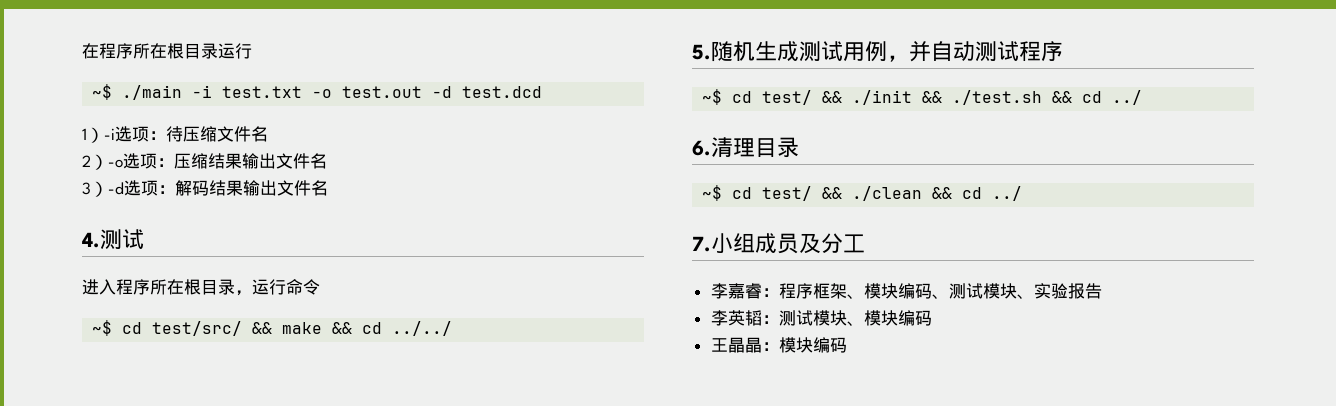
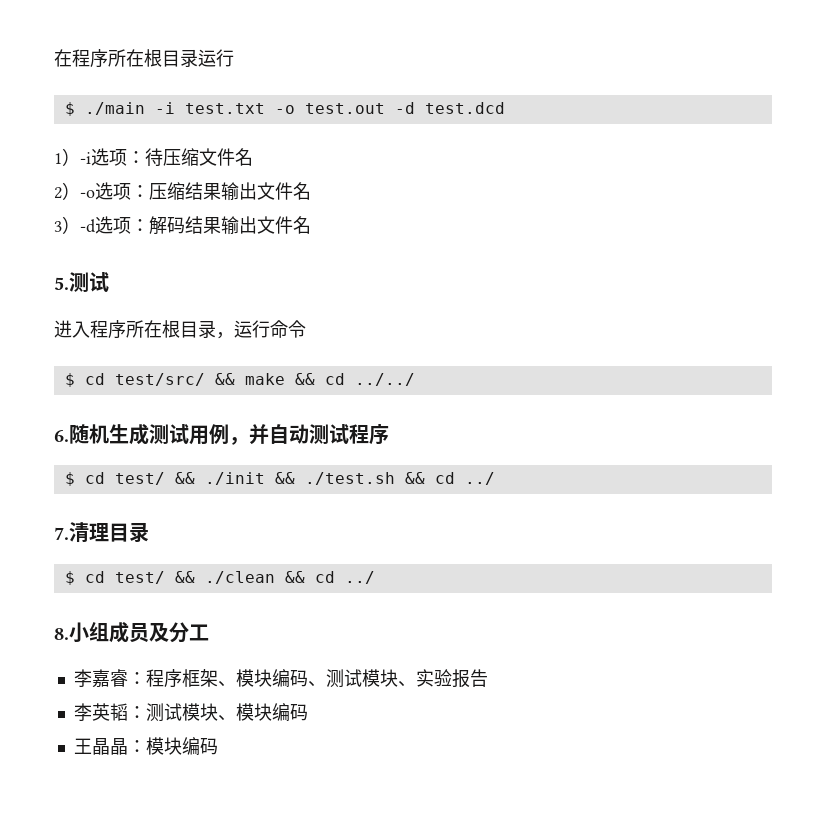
[92,84,113,100] ~$ -> [64,102,75,116] $
[82,232,100,248] 4. -> [54,277,69,290] 5.
[92,320,113,336] ~$ -> [64,373,75,387] $
[692,44,711,60] 5. -> [54,430,69,442] 6.
[702,89,723,105] ~$ -> [64,472,75,486] $
[692,140,711,156] 6. -> [54,527,69,540] 7.
[702,185,723,201] ~$ -> [64,571,75,585] $
[692,236,711,252] 7. -> [54,628,69,640] 8.

